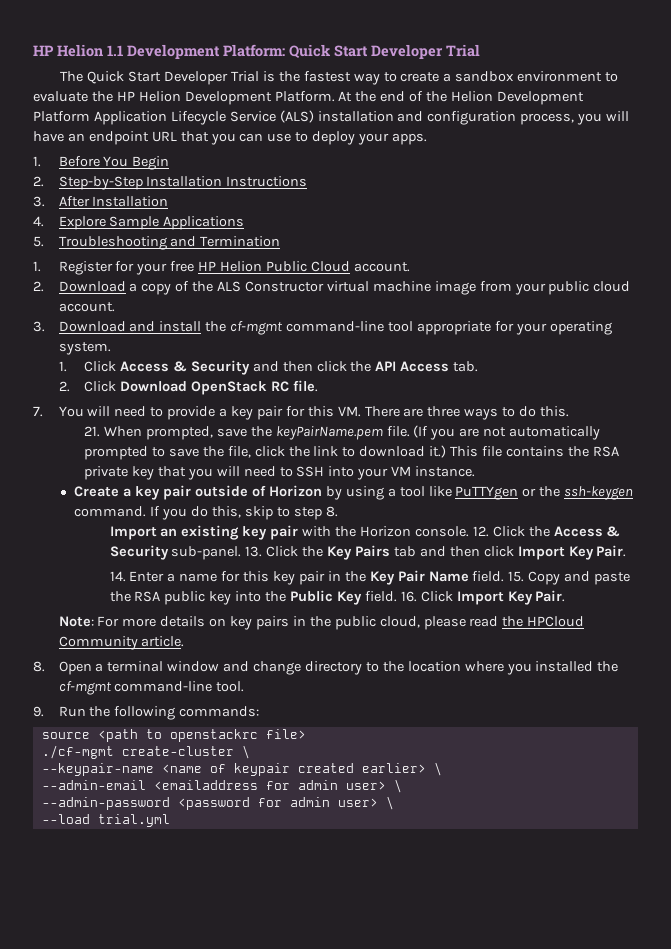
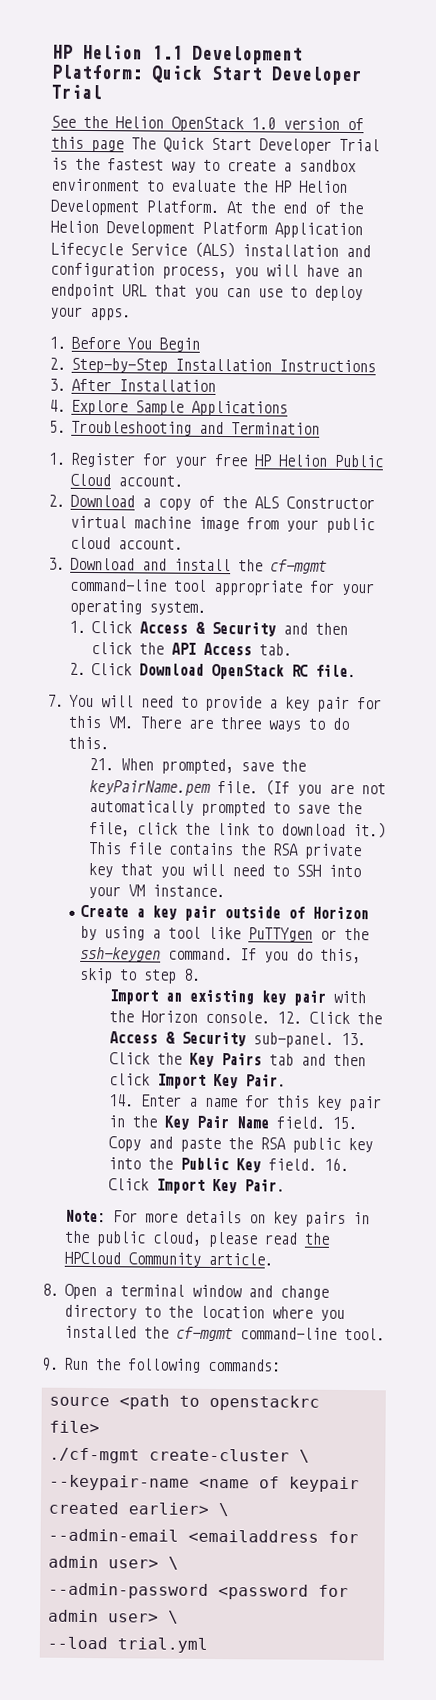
(480, 50) none -> [51,115,364,133] [51,136,124,153] See the Helion OpenStack 1.0 version of this page

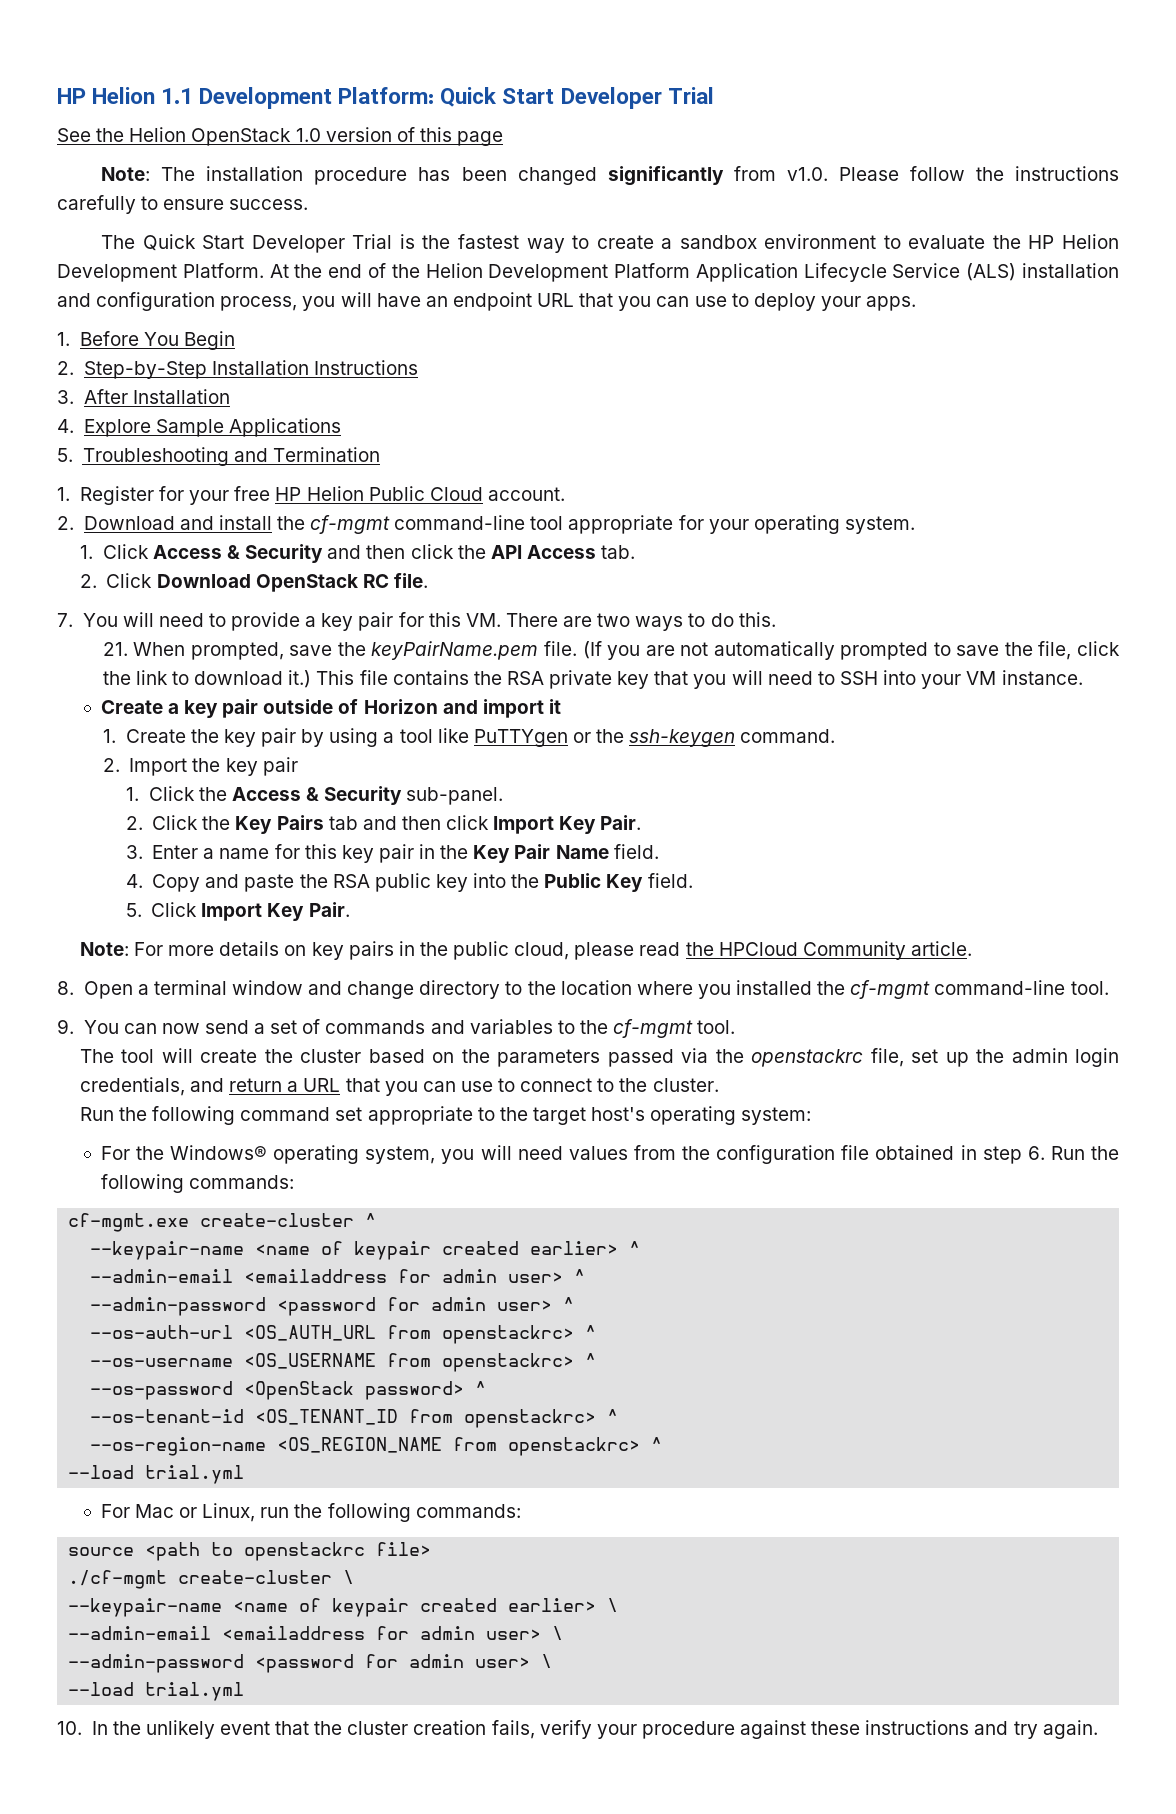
(124, 146) none -> [101,166,1119,186] [57,195,309,214] // Note: The installation procedure has been changed significantly from v1.0. Please follow the instructions carefully to ensure success. //
[142,495,376,511] [70,515,376,534] [70,536,184,550] [48,557,136,571] a copy of the ALS Constructor virtual machine image from your public cloud account. // 3. Download -> (175, 523) none
[220,717,263,730] three -> [597,613,631,627] two
(370, 913) none -> [442,699,561,718] [102,728,297,747] and import it // 1. Create the key pair
[240,948,362,964] [79,967,202,984] [109,989,367,1006] [109,1010,303,1024] If you do this, skip to step 8. // Import an existing key pair with the Horizon console. 12. -> [102,757,298,776] [125,787,139,801] // 2. Import the key pair // 1.
[341,1032,367,1046] 13. -> [125,816,143,830] // 2.
[109,1094,135,1107] 14. -> [125,845,143,859] 3.
[332,1116,358,1130] 15. -> [125,874,143,888] // 4.
[324,1157,350,1172] 16. -> [125,903,142,917] // 5.
[64,1357,90,1371] Run -> [83,1019,736,1038] [79,1048,1120,1067] [79,1077,719,1096] [79,1106,812,1125] [100,1145,1119,1164] [100,1174,294,1193] [68,1213,377,1232] [90,1241,641,1260] [90,1269,586,1283] [90,1297,575,1316] [90,1325,597,1344] [90,1353,597,1372] [90,1381,487,1400] [90,1409,619,1428] [90,1437,663,1456] [68,1465,245,1484] [100,1503,290,1522] You can now send a set of commands and variables to the cf-mgmt tool. // The tool will create the cluster based on the parameters passed via the openstackrc file, set up the admin login credentials, and return a URL that you can use to connect to the cluster. // Run the following command set appropriate to the target host's operating system: // For the Windows® operating system, you will need values from the configuration file obtained in step 6. Run the following commands: // cf-mgmt.exe create-cluster ^ // --keypair-name <name of keypair created earlier> ^ // --admin-email <emailaddress for admin user> ^ // --admin-password <password for admin user> ^ // --os-auth-url <OS_AUTH_URL from openstackrc> ^ // --os-username <OS_USERNAME from openstackrc> ^ // --os-password <OpenStack password> ^ // --os-tenant-id <OS_TENANT_ID from openstackrc> ^ // --os-region-name <OS_REGION_NAME from openstackrc> ^ // --load trial.yml // For Mac or Linux, run
(208, 1645) none -> [57,1720,1098,1739] // 10. In the unlikely event that the cluster creation fails, verify your procedure against these instructions and try again.

